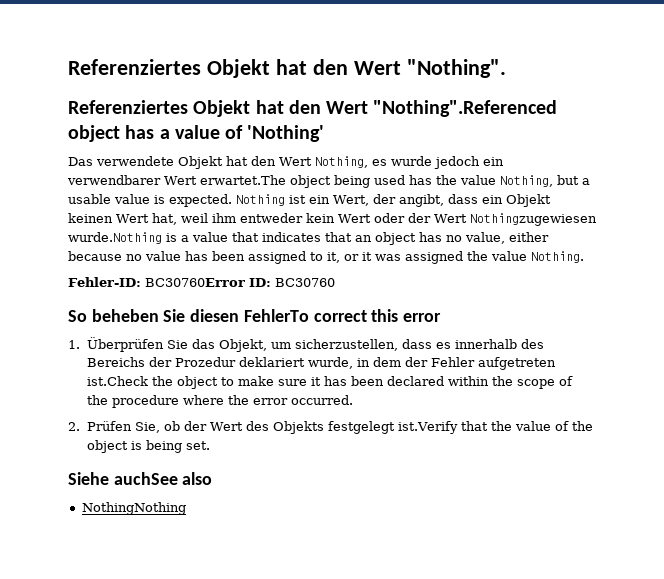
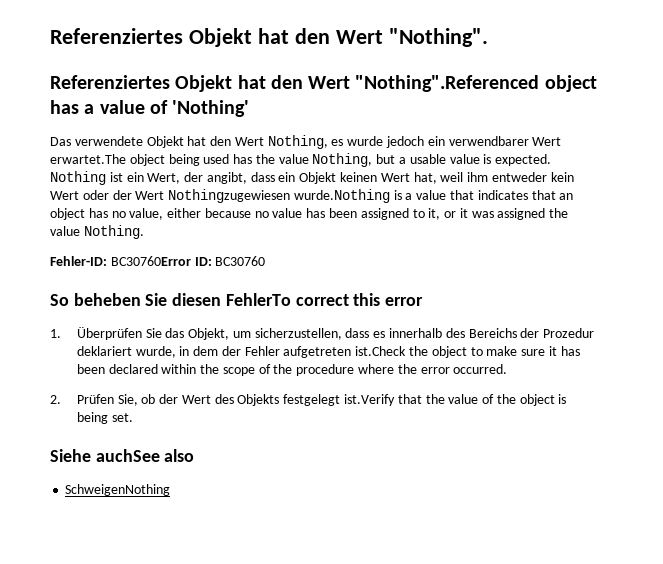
[81,502,186,515] NothingNothing -> [65,484,171,496] SchweigenNothing

